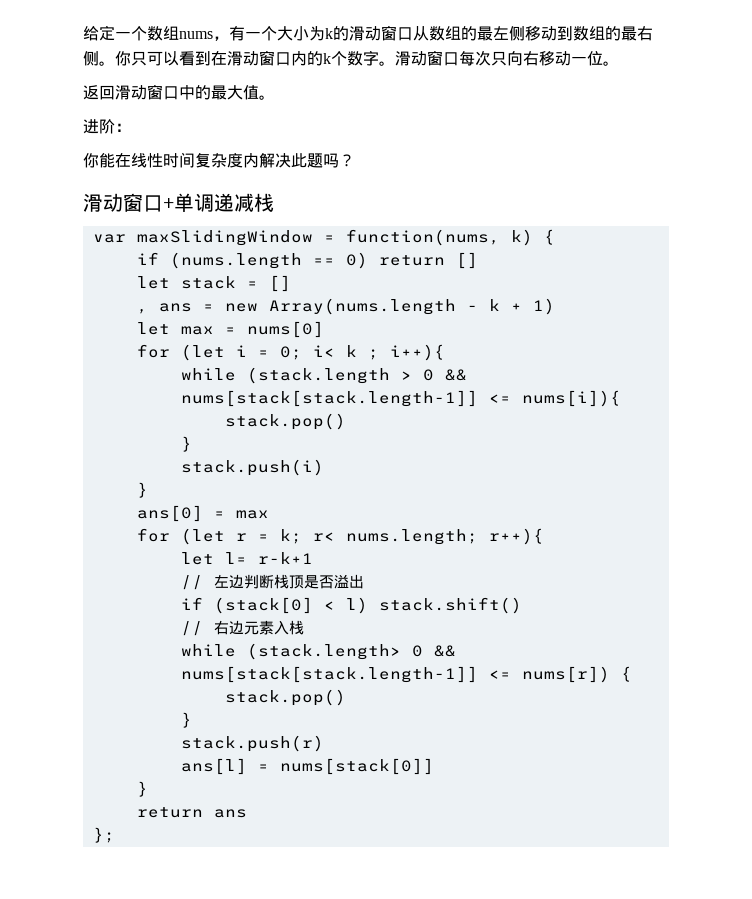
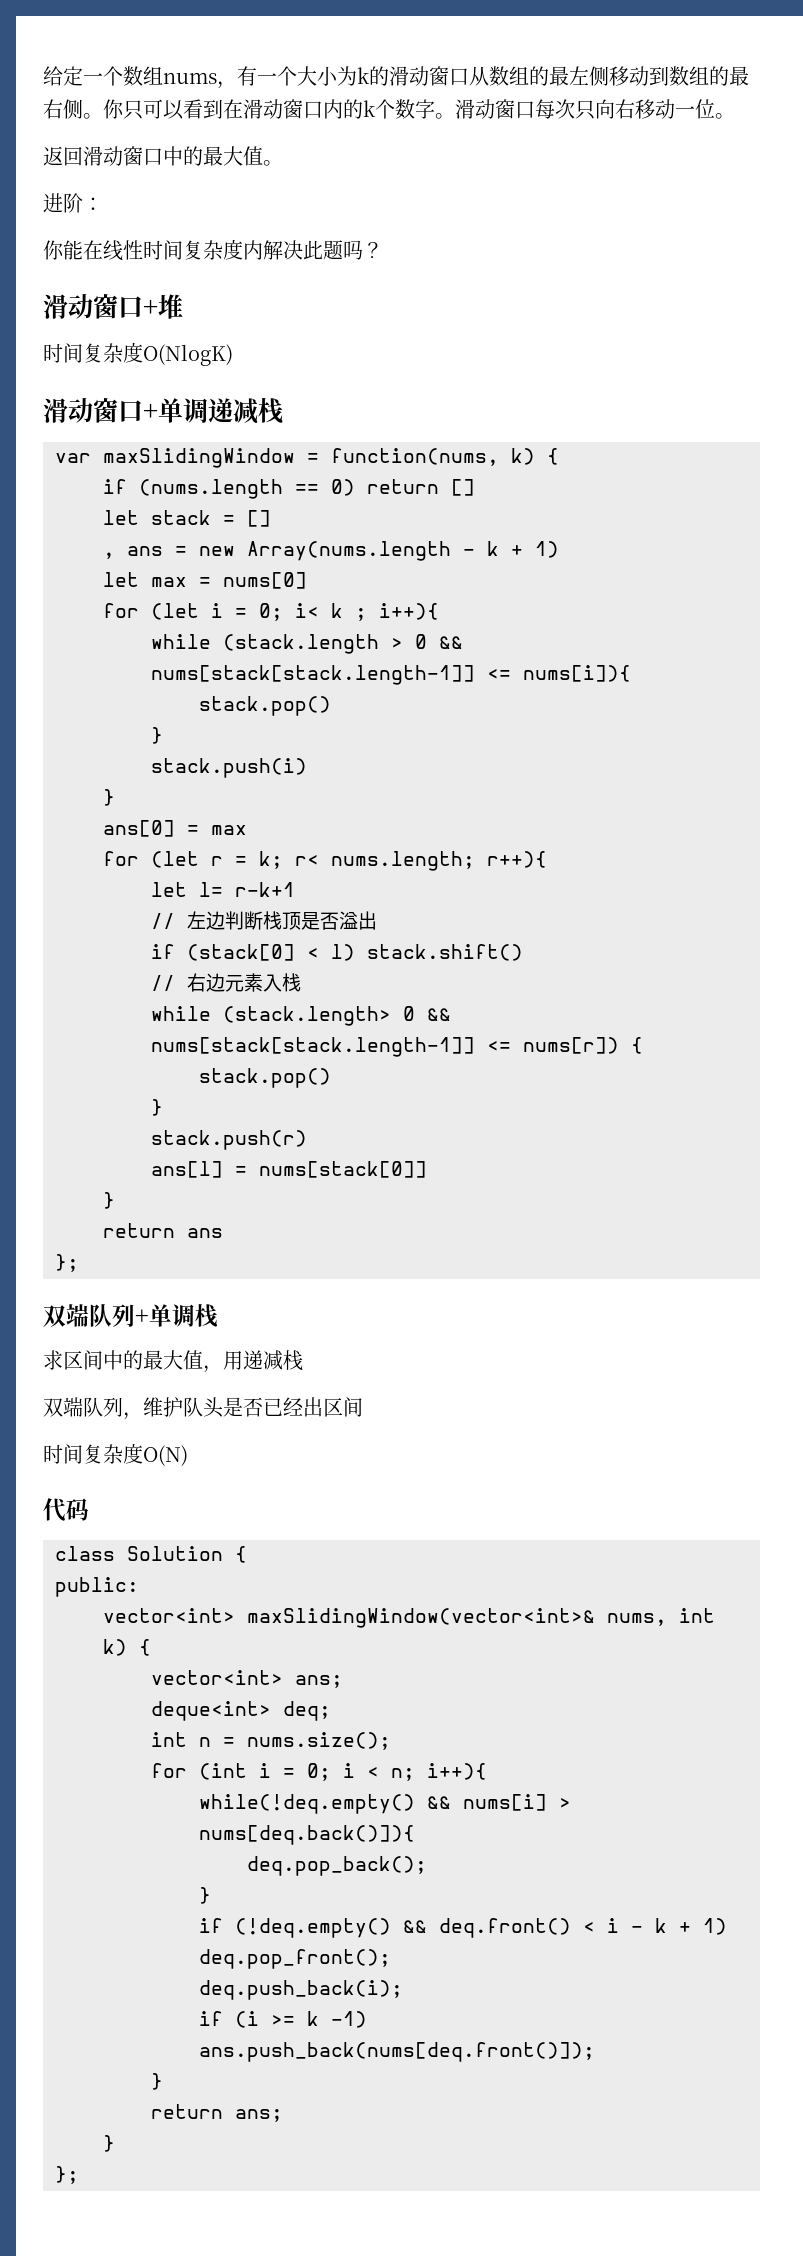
(355, 160) none -> [43,294,183,319] [43,342,233,366] // 滑动窗口+堆 // 时间复杂度O(NlogK)
(115, 835) none -> [43,1304,218,1328] [43,1350,303,1373] [43,1397,363,1420] [43,1443,188,1466] [43,1498,89,1522] [55,1546,247,1563] [55,1577,139,1597] [103,1608,715,1628] [103,1639,151,1656] [151,1670,343,1688] [151,1701,331,1721] [151,1732,391,1750] [151,1763,487,1781] [199,1794,571,1814] [199,1825,415,1845] [247,1856,427,1876] [199,1887,211,1904] [199,1918,727,1938] [199,1949,391,1969] [199,1980,403,2000] [199,2011,367,2028] [199,2042,595,2062] [151,2073,163,2090] [151,2104,283,2122] [103,2135,115,2152] [55,2166,79,2184] // 双端队列+单调栈 // 求区间中的最大值，用递减栈 // 双端队列，维护队头是否已经出区间 // 时间复杂度O(N) // 代码 // class Solution { // public: // vector<int> maxSlidingWindow(vector<int>& nums, int k) { // vector<int> ans; // deque<int> deq; // int n = nums.size(); // for (int i = 0; i < n; i++){ // while(!deq.empty() && nums[i] > nums[deq.back()]){ // deq.pop_back(); // } // if (!deq.empty() && deq.front() < i - k + 1) deq.pop_front(); // deq.push_back(i); // if (i >= k -1) ans.push_back(nums[deq.front()]); // } // return ans; // } // };

